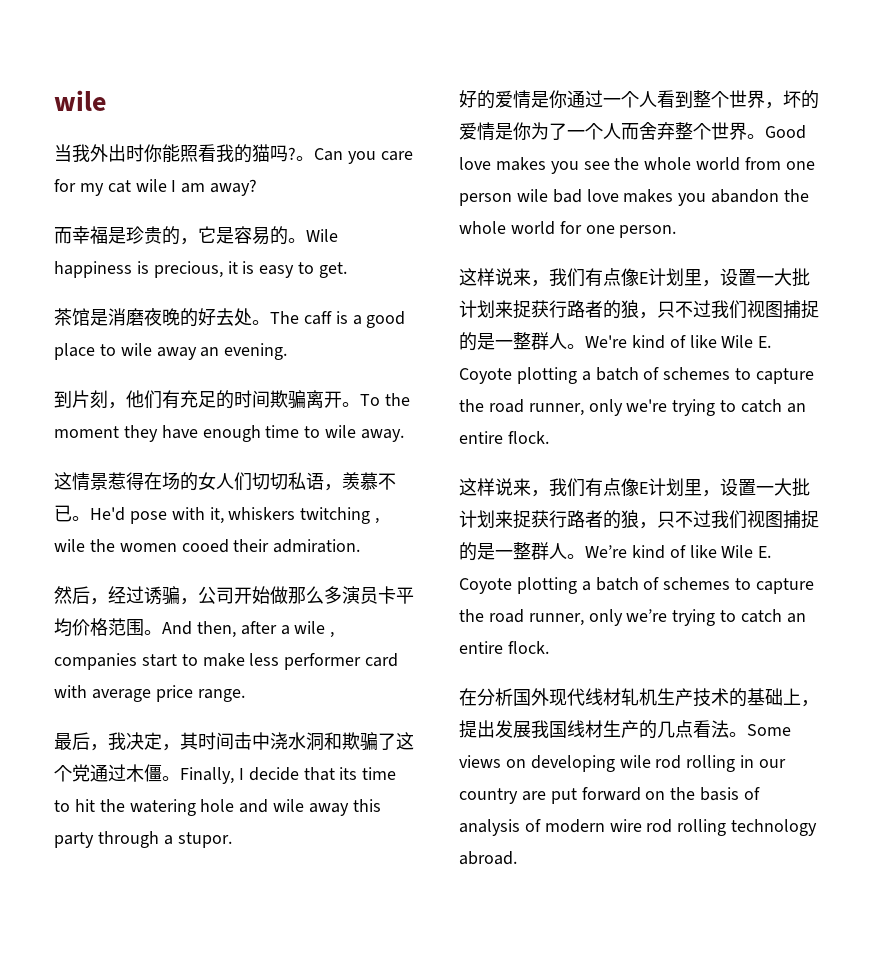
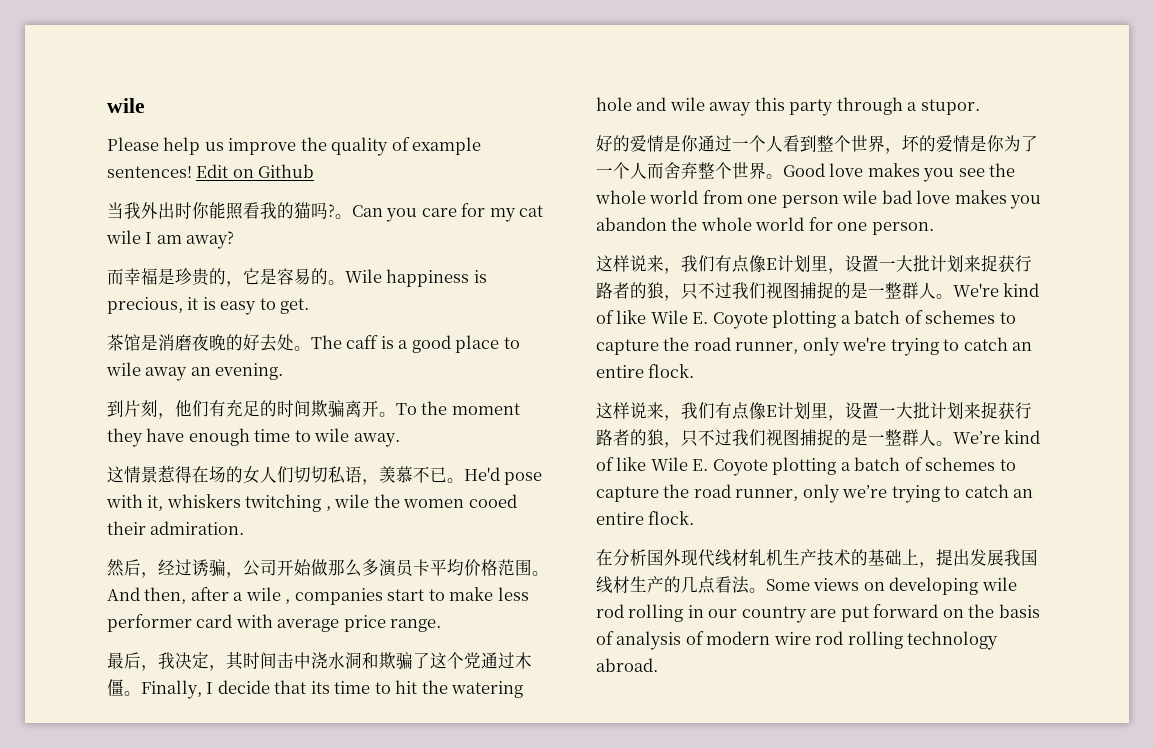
[54,90,107,111] wile -> [107,98,145,113] [107,137,482,156] [107,164,315,178] wile // Please help us improve the quality of example sentences! Edit on Github

